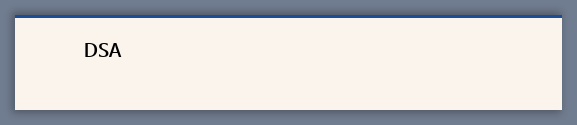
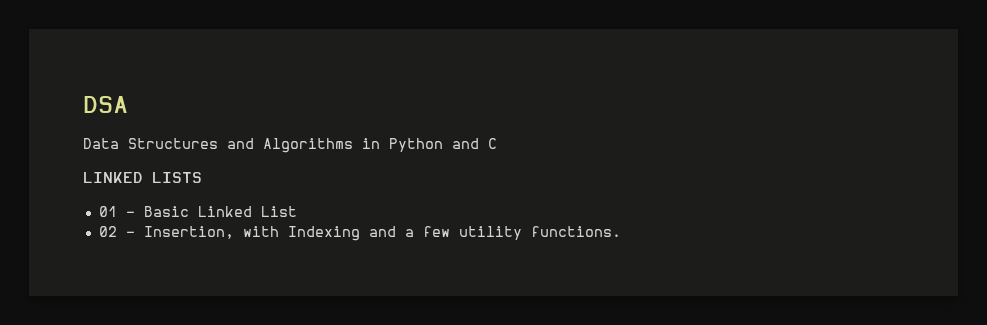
(122, 50) none -> [83,138,497,153] [83,172,202,183] [98,206,297,217] [98,226,621,241] // Data Structures and Algorithms in Python and C // LINKED LISTS // 01 - Basic Linked List // 02 - Insertion, with Indexing and a few utility functions.

